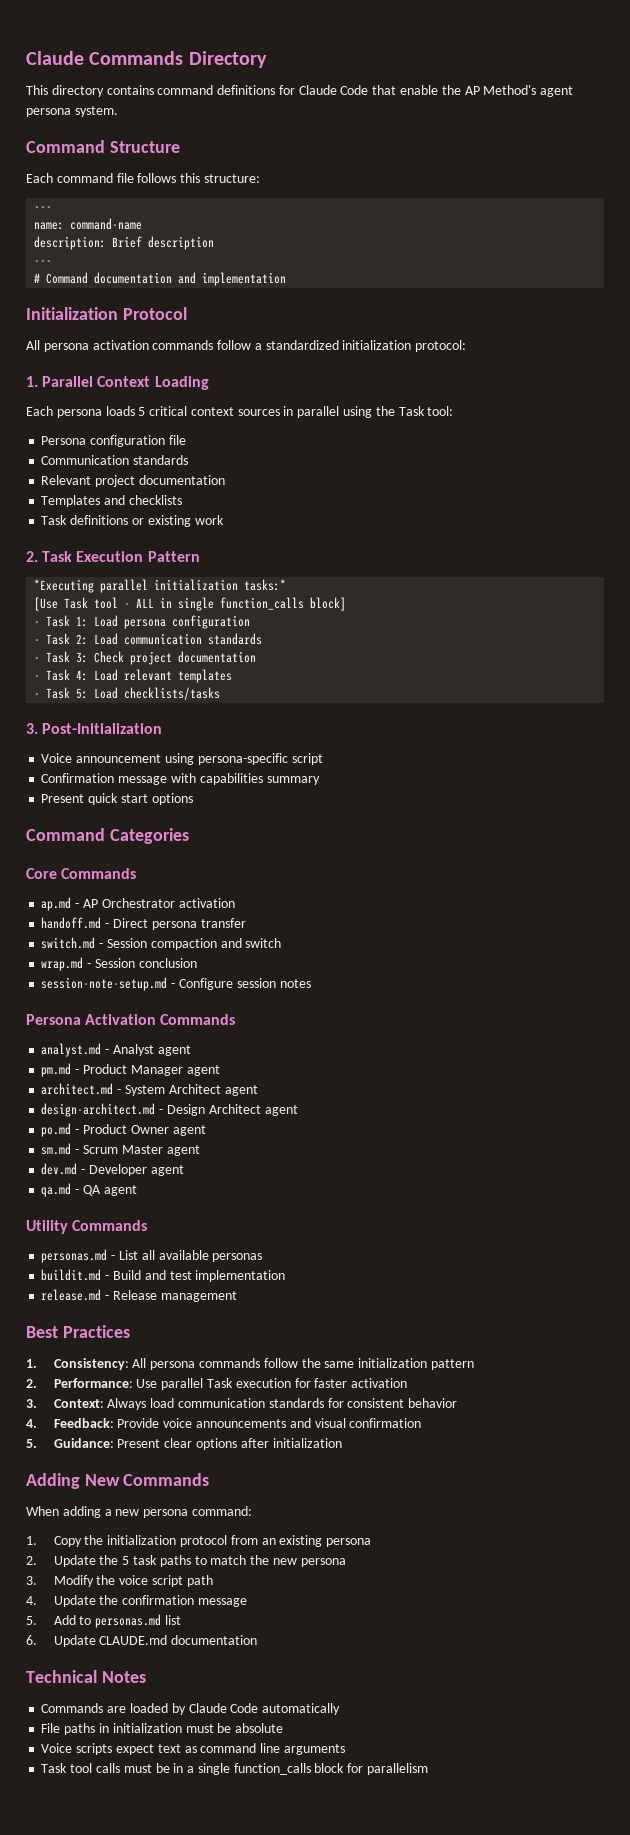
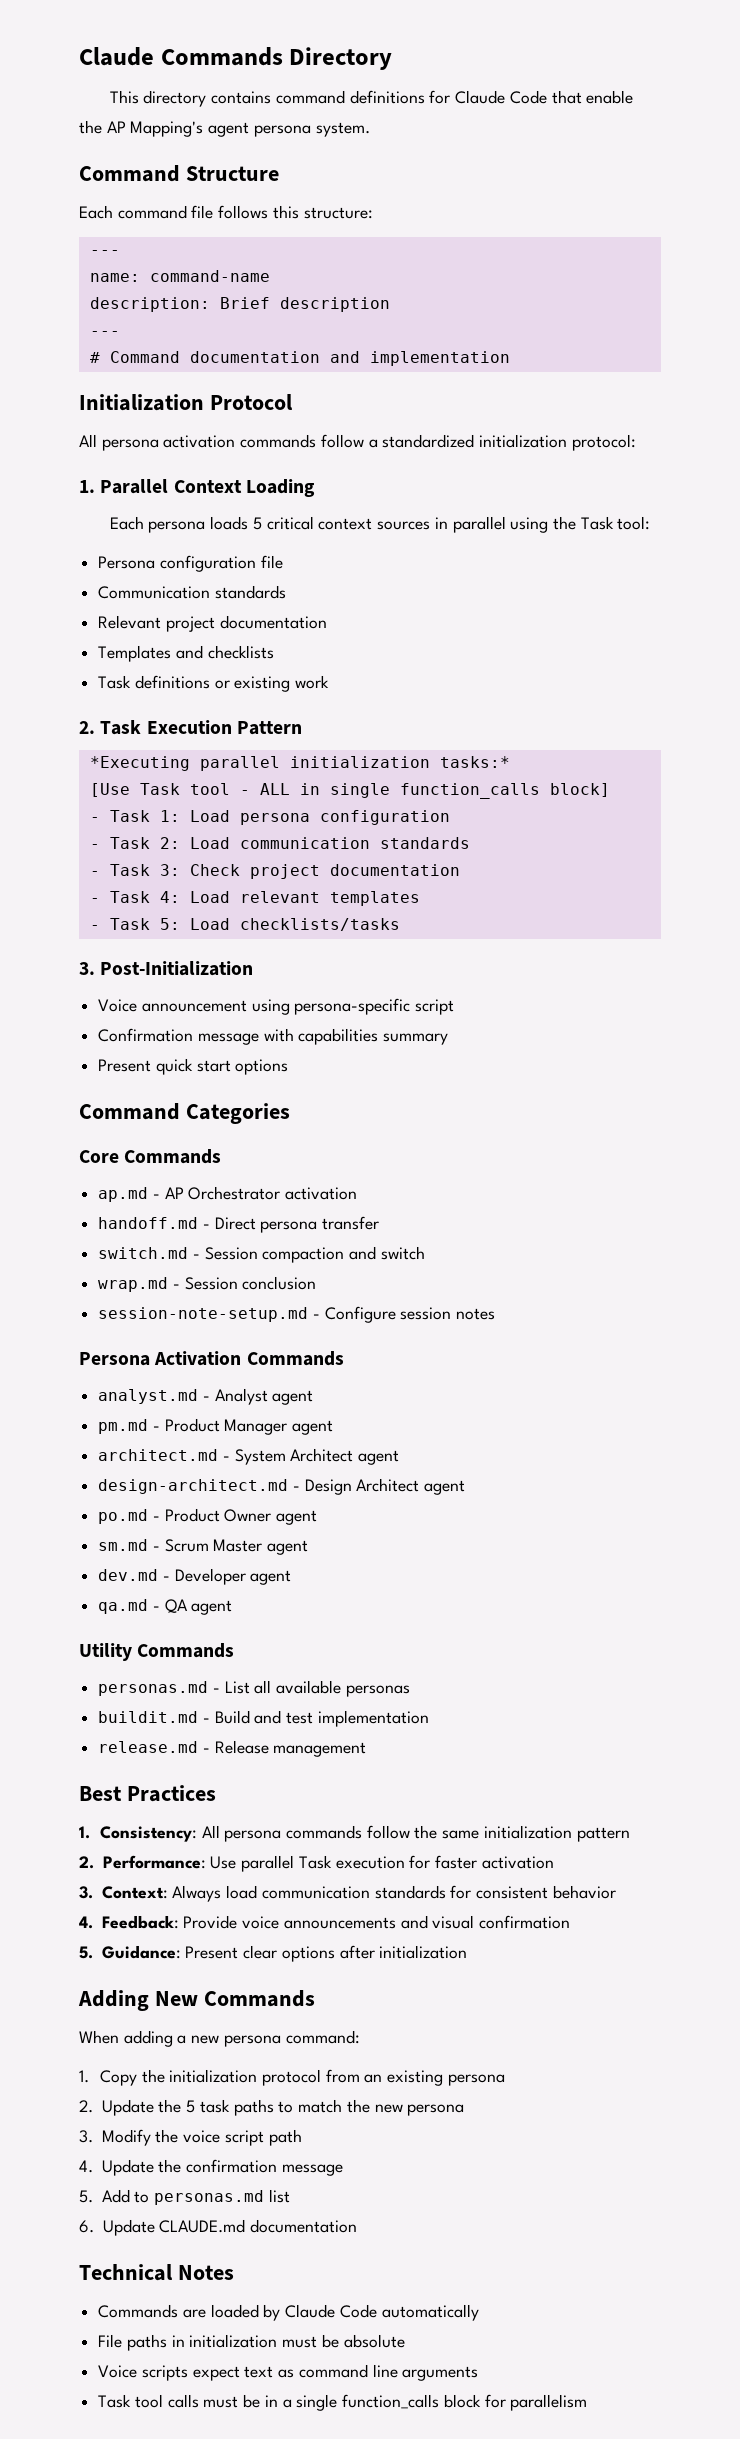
[483,85,537,95] Method's -> [130,121,204,137] Mapping's

